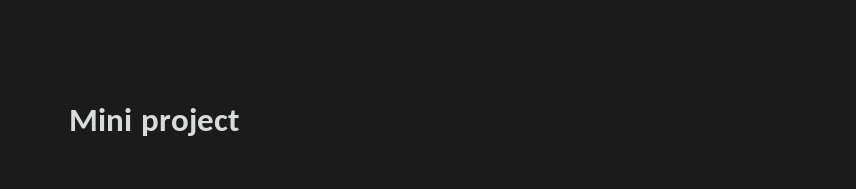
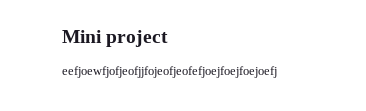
(239, 122) none -> [62,66,277,78] // eefjoewfjofjeofjjfojeofjeofefjoejfoejfoejoefj

